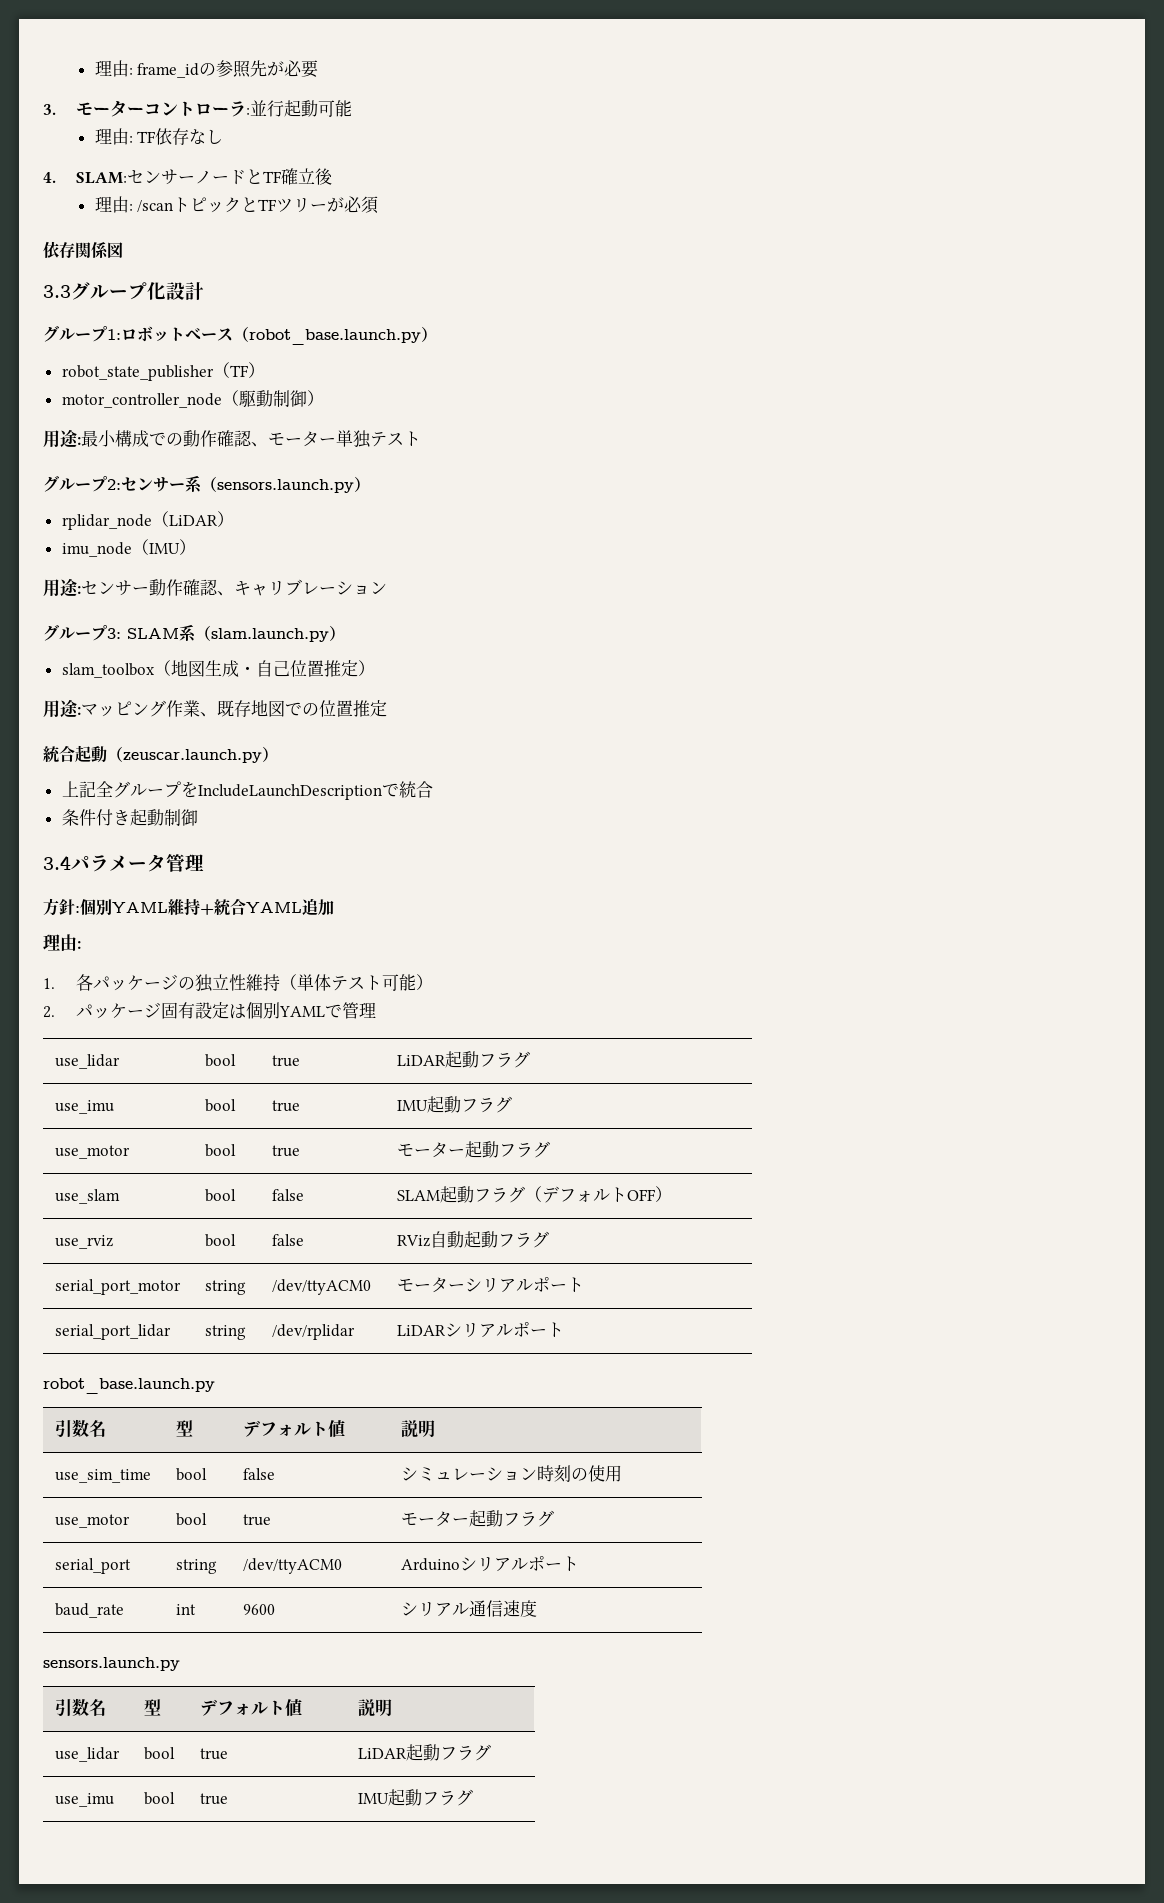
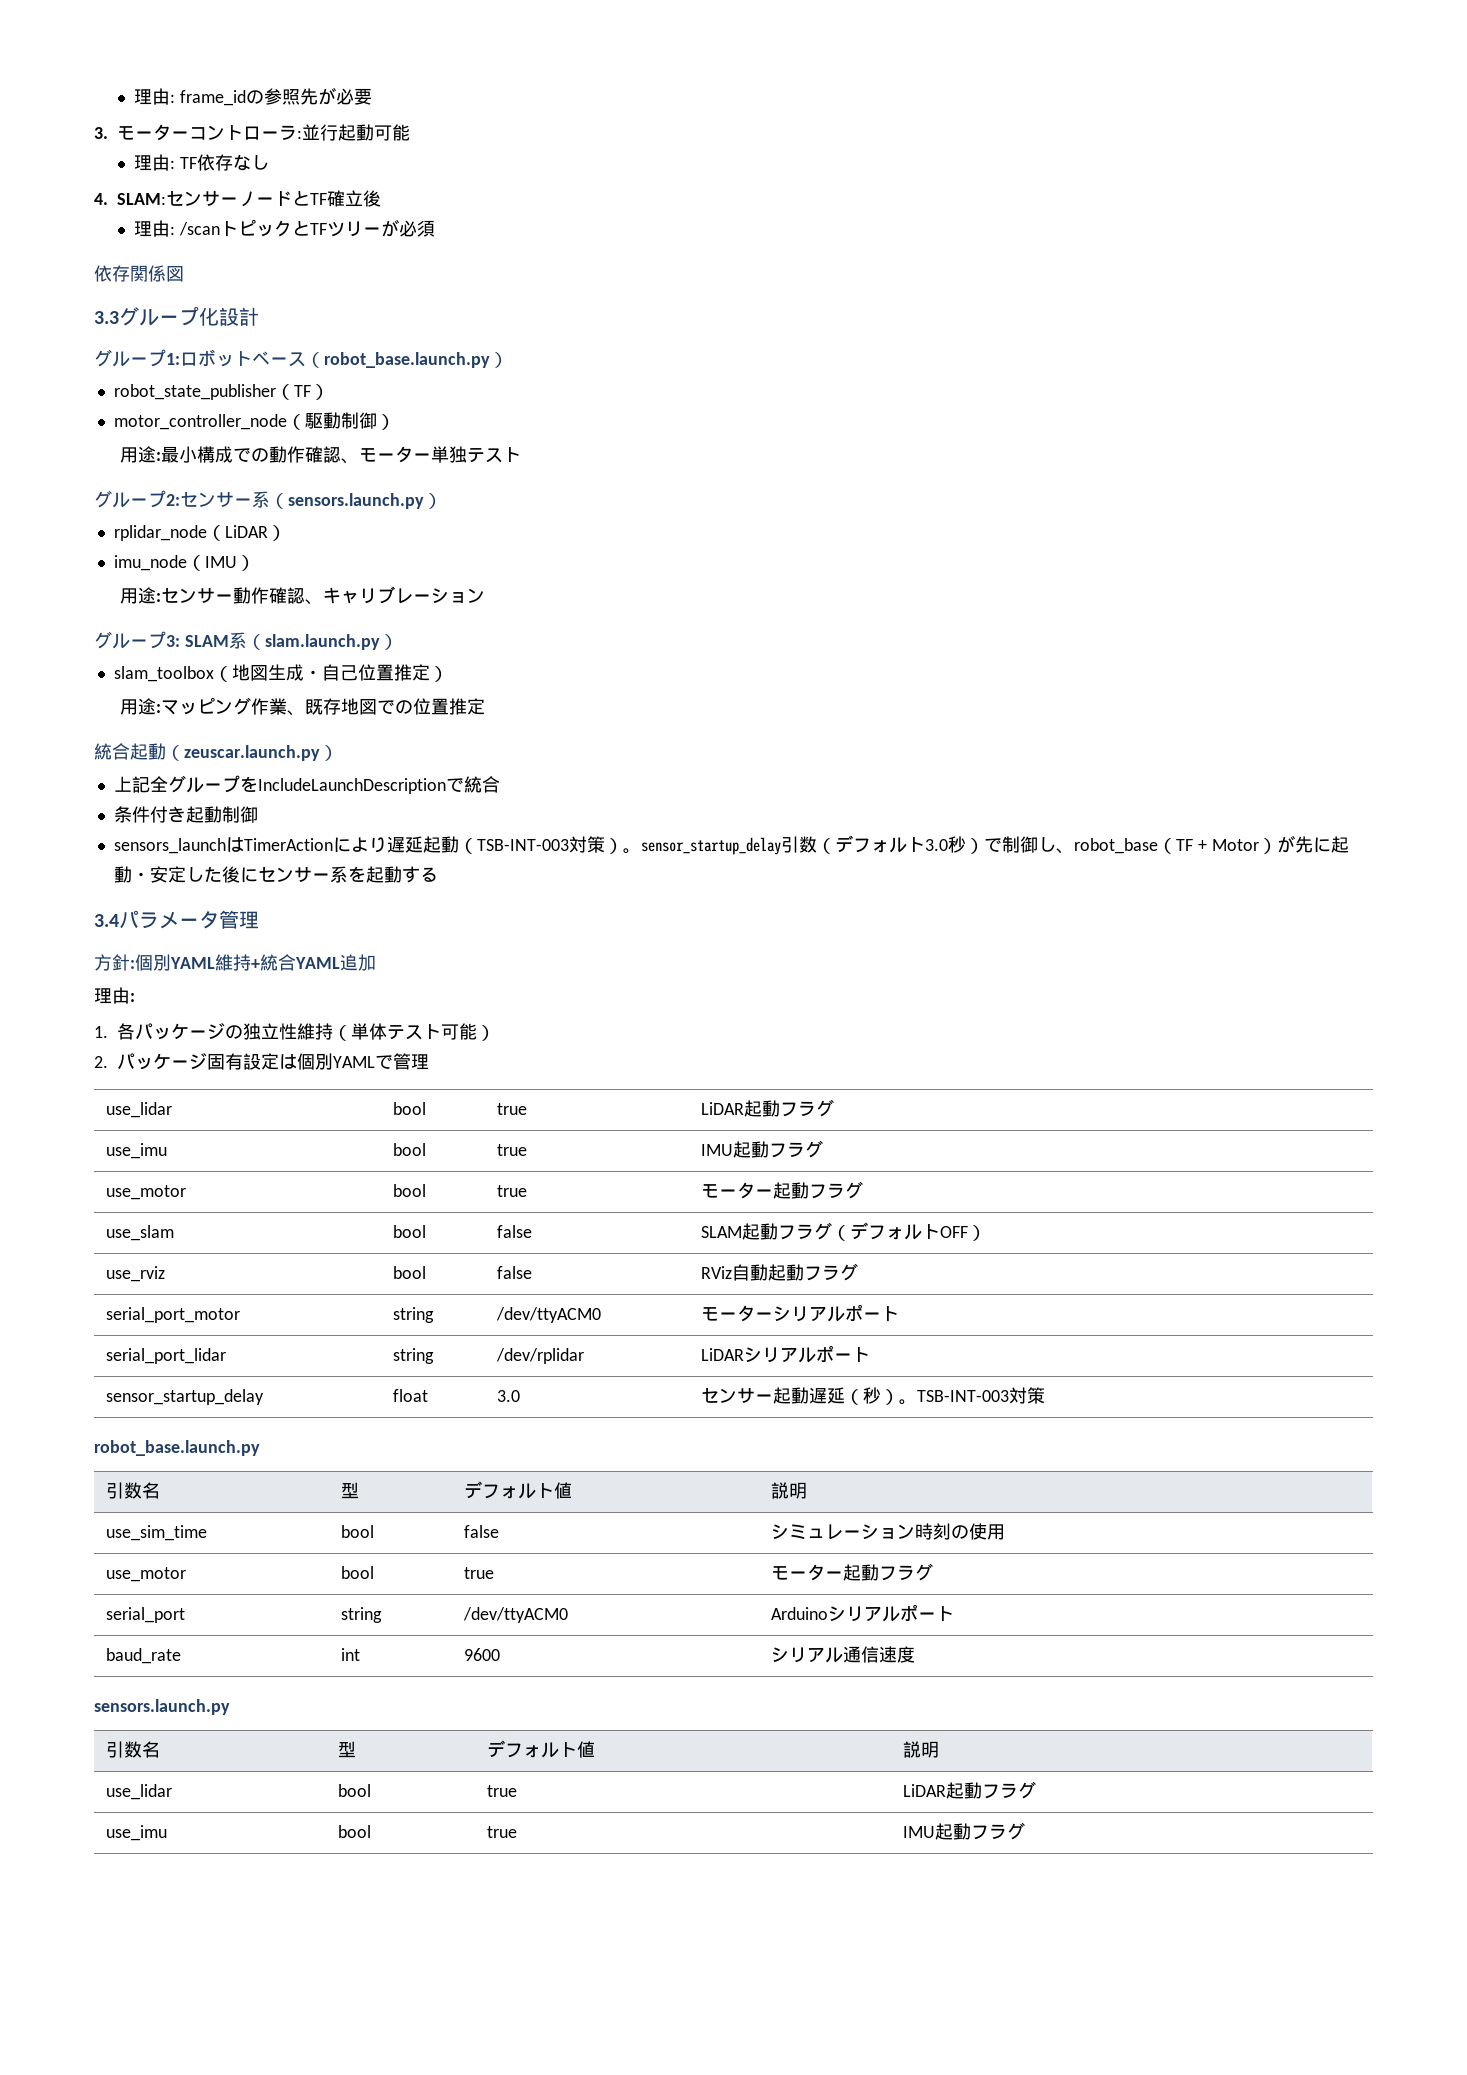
(198, 817) none -> [113,835,1349,855] [113,866,438,883] // sensors_launchはTimerActionにより遅延起動（TSB-INT-003対策）。sensor_startup_delay引数（デフォルト3.0秒）で制御し、robot_base（TF + Motor）が先に起動・安定した後にセンサー系を起動する
(565, 1330) none -> [106,1389,265,1405] [393,1389,429,1402] [497,1390,521,1402] [701,1387,1046,1405] // sensor_startup_delay | float | 3.0 | センサー起動遅延（秒）。TSB-INT-003対策

